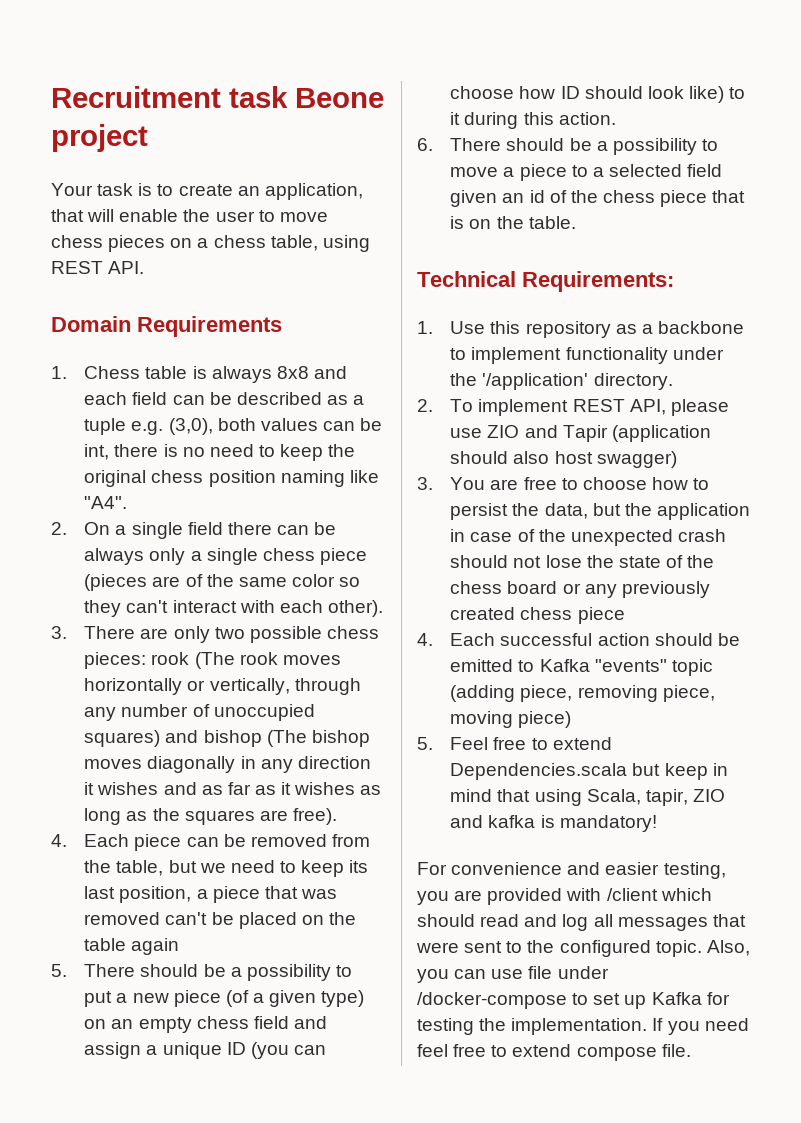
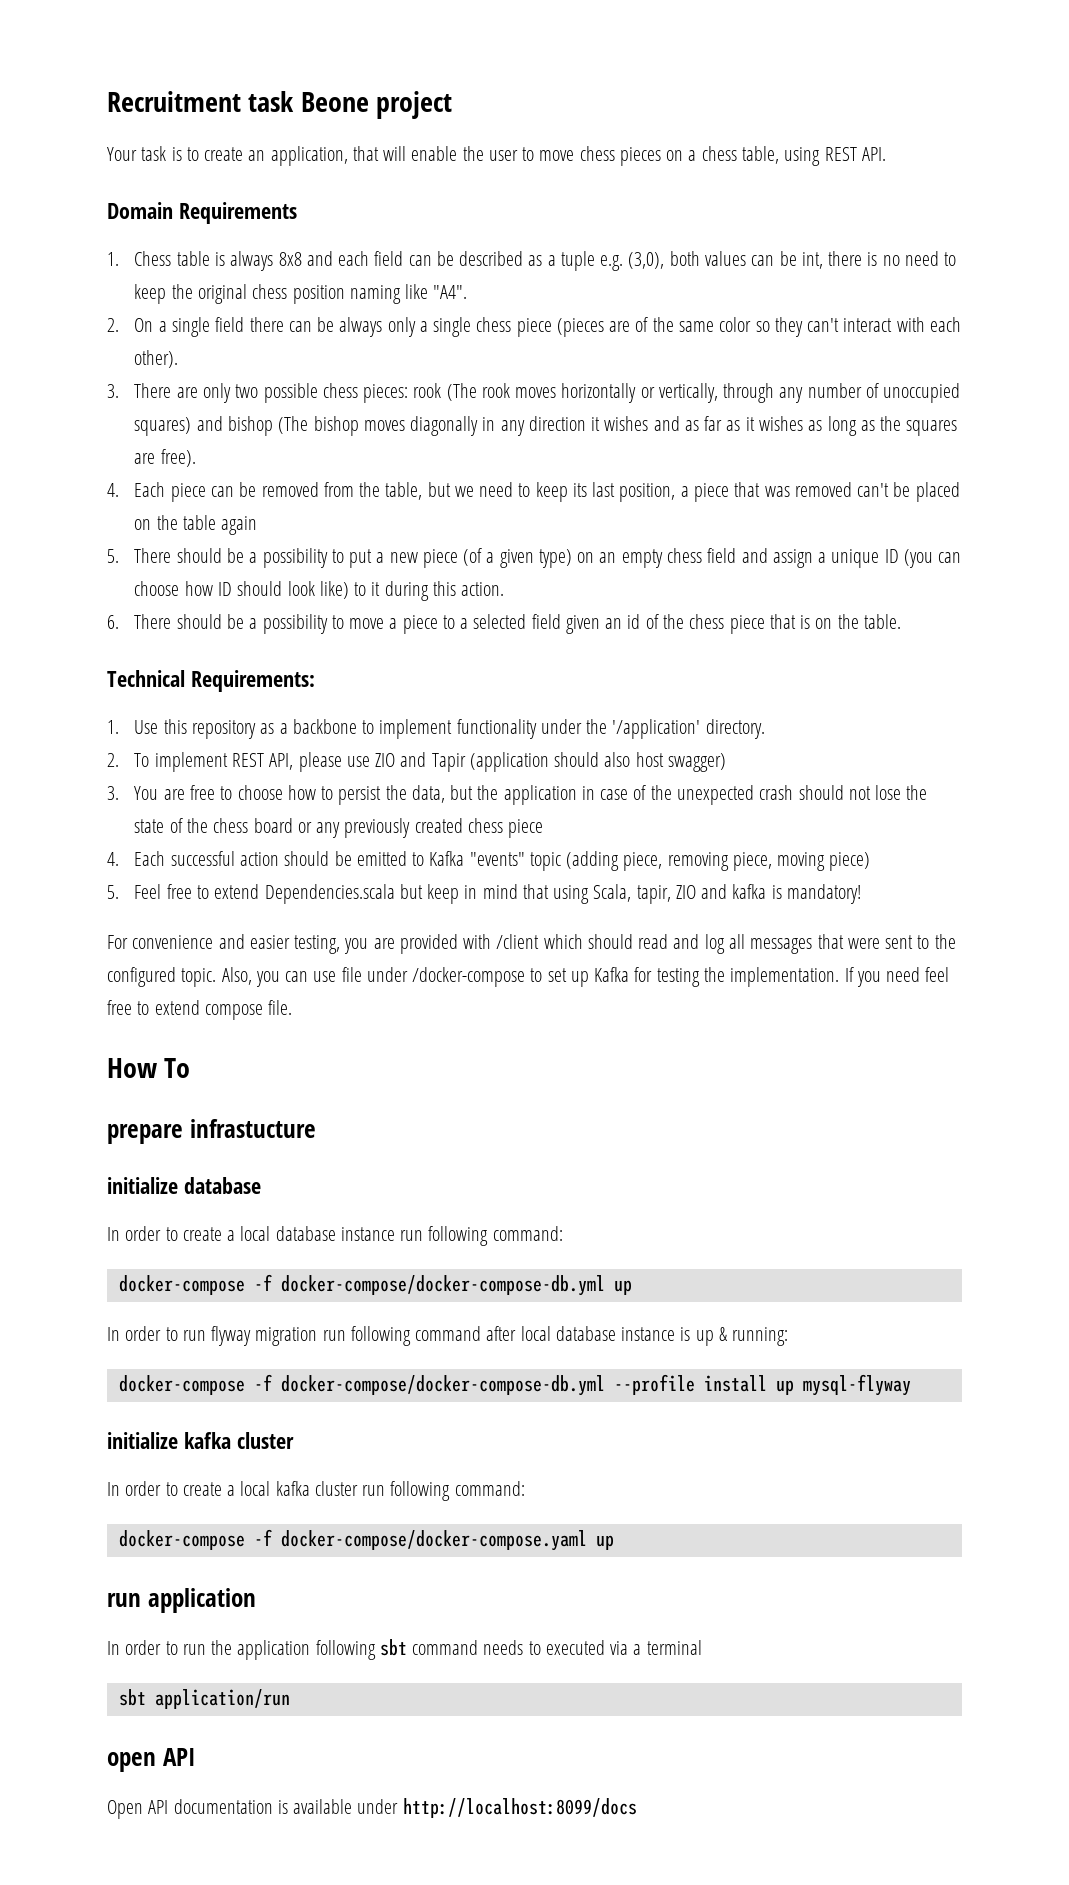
(691, 1050) none -> [107,1058,191,1078] [107,1119,316,1144] [107,1177,261,1194] [107,1226,563,1246] [118,1274,632,1296] [107,1326,789,1346] [118,1374,911,1396] [107,1432,294,1449] [107,1481,525,1501] [118,1529,614,1551] [107,1588,256,1613] [107,1639,702,1660] [118,1689,290,1709] [107,1748,196,1772] [107,1798,637,1819] // How To // prepare infrastucture // initialize database // In order to create a local database instance run following command: // docker-compose -f docker-compose/docker-compose-db.yml up // In order to run flyway migration run following command after local database instance is up & running: // docker-compose -f docker-compose/docker-compose-db.yml --profile install up mysql-flyway // initialize kafka cluster // In order to create a local kafka cluster run following command: // docker-compose -f docker-compose/docker-compose.yaml up // run application // In order to run the application following sbt command needs to executed via a terminal // sbt application/run // open API // Open API documentation is available under http://localhost:8099/docs

